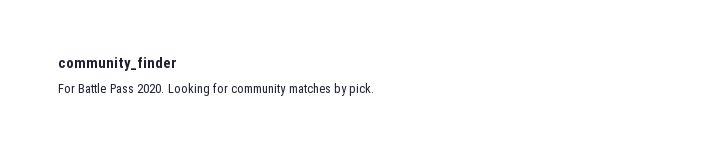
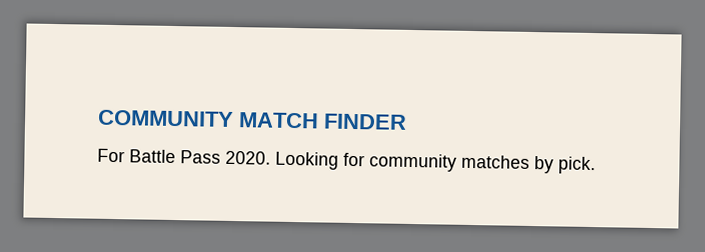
[58,57,177,71] community_finder -> [97,109,407,130] COMMUNITY MATCH FINDER

